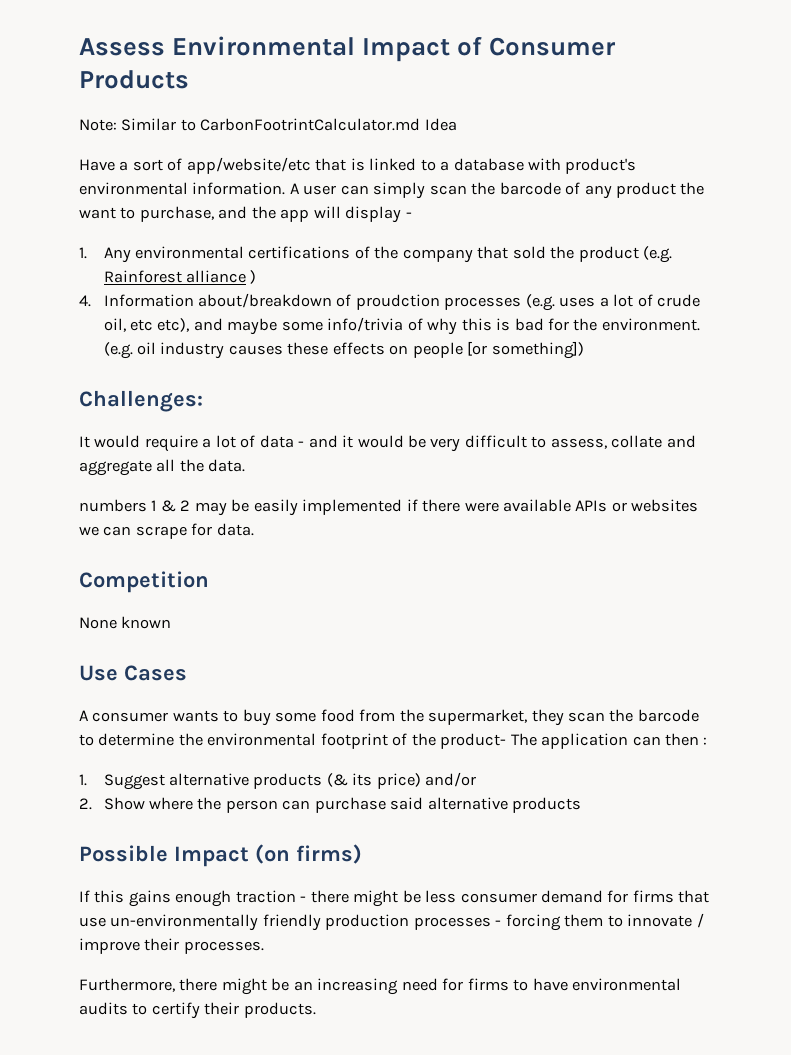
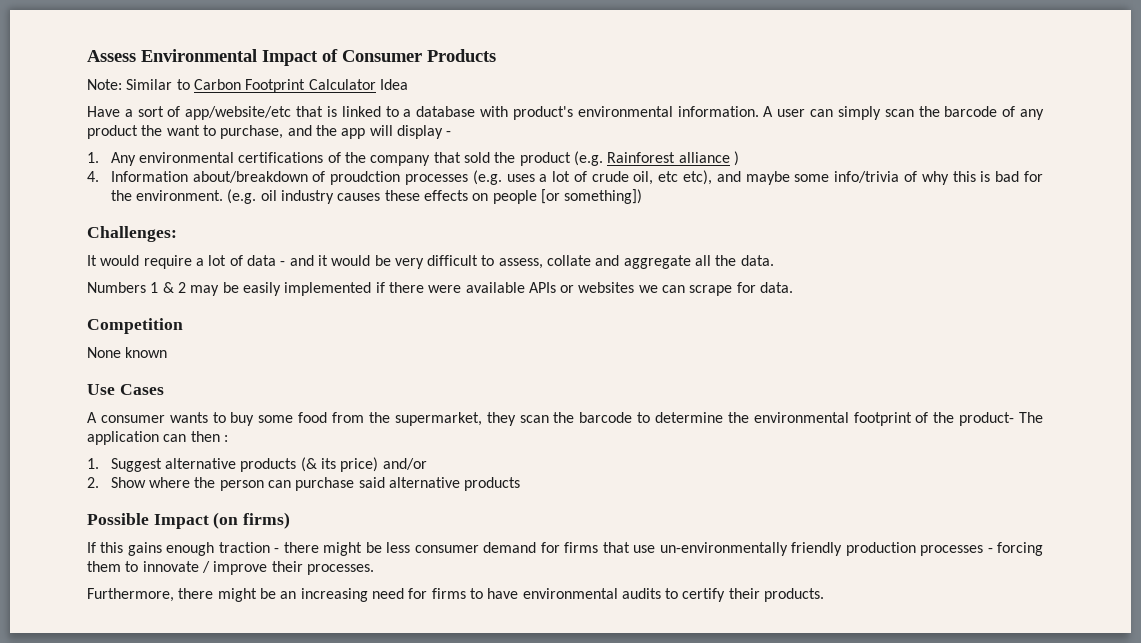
[200,118,421,131] CarbonFootrintCalculator.md -> [193,79,376,93] Carbon Footprint Calculator
[79,499,147,512] numbers -> [87,282,146,293] Numbers

